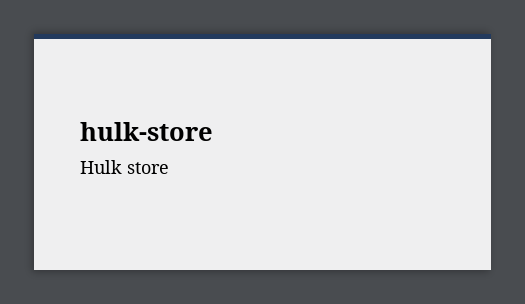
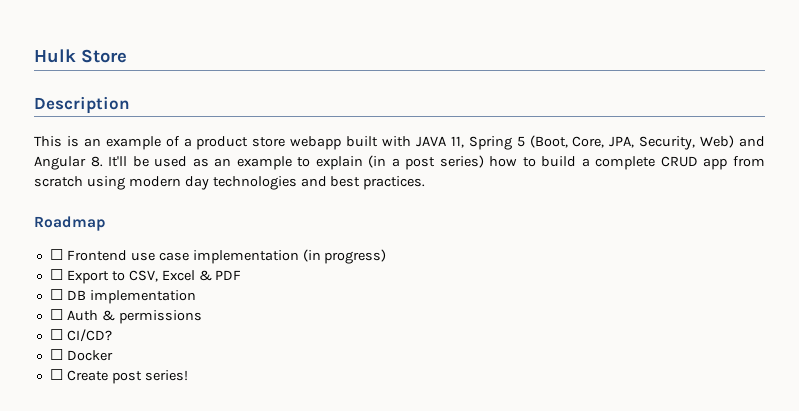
[80,122,213,141] [80,160,169,174] hulk-store // Hulk store -> [34,49,127,63] [34,96,130,114] [34,135,765,150] [34,155,765,170] [34,176,426,190] [34,216,105,231] [49,249,387,264] [49,269,242,284] [49,289,196,304] [49,309,202,324] [49,329,112,342] [49,349,113,361] [49,369,188,384] Hulk Store // Description // This is an example of a product store webapp built with JAVA 11, Spring 5 (Boot, Core, JPA, Security, Web) and Angular 8. It'll be used as an example to explain (in a post series) how to build a complete CRUD app from scratch using modern day technologies and best practices. // Roadmap // ☐ Frontend use case implementation (in progress) // ☐ Export to CSV, Excel & PDF // ☐ DB implementation // ☐ Auth & permissions // ☐ CI/CD? // ☐ Docker // ☐ Create post series!

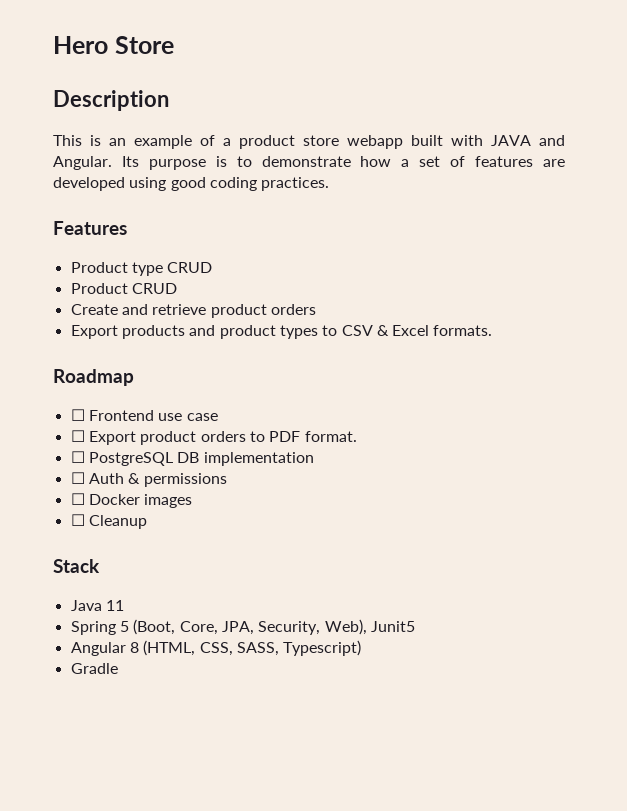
[34,49,76,63] Hulk -> [53,36,108,54] Hero
[450,135,765,150] [34,155,765,170] [34,176,426,190] 11, Spring 5 (Boot, Core, JPA, Security, Web) and Angular 8. It'll be used as an example to explain (in a post series) how to build a complete CRUD app from scratch using modern day technologies and best practices. -> [539,135,565,146] [53,156,566,170] [53,177,330,191] [53,221,127,235] [70,262,213,276] [70,283,177,294] [70,304,316,318] [70,325,493,339] and Angular. Its purpose is to demonstrate how a set of features are developed using good coding practices. // Features // Product type CRUD // Product CRUD // Create and retrieve product orders // Export products and product types to CSV & Excel formats.
[192,249,387,264] implementation (in progress) -> (218, 417) none
[111,270,212,282] to CSV, Excel & -> [140,431,265,445] product orders to
[49,289,63,300] // ☐ -> [304,431,357,442] [70,451,173,466] format. // ☐ PostgreSQL
[66,329,112,342] [49,349,113,361] [49,369,188,384] CI/CD? // ☐ Docker // ☐ Create post series! -> [88,494,193,508] [70,514,147,529] [53,559,100,573] [70,600,124,611] [70,619,415,635] [70,640,362,656] [70,663,118,674] Docker images // ☐ Cleanup // Stack // Java 11 // Spring 5 (Boot, Core, JPA, Security, Web), Junit5 // Angular 8 (HTML, CSS, SASS, Typescript) // Gradle

